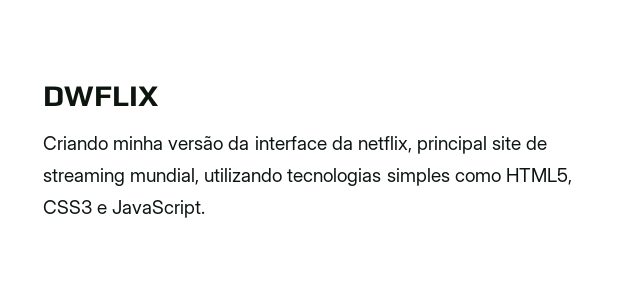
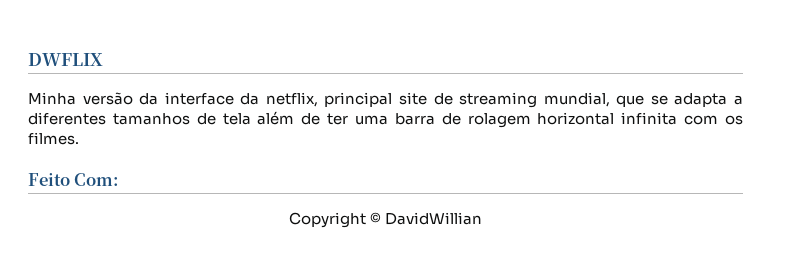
[43,136,164,150] Criando minha -> [28,92,76,105] Minha
[204,168,572,186] [43,200,206,218] utilizando tecnologias simples como HTML5, CSS3 e JavaScript. -> [616,93,743,107] [28,111,744,128] [28,132,79,145] [28,173,120,186] [288,212,483,228] que se adapta a diferentes tamanhos de tela além de ter uma barra de rolagem horizontal infinita com os filmes. // Feito Com: // Copyright © DavidWillian

